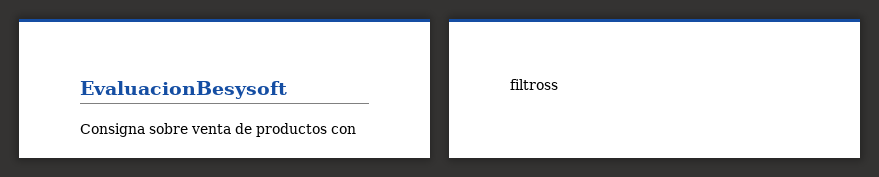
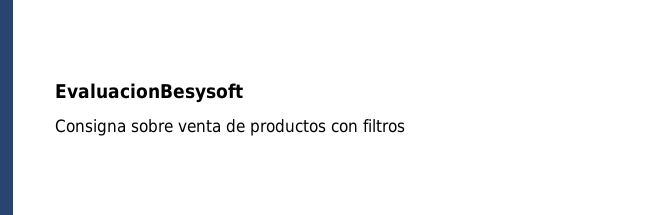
[510,79,558,90] filtross -> [363,119,405,133] filtros

